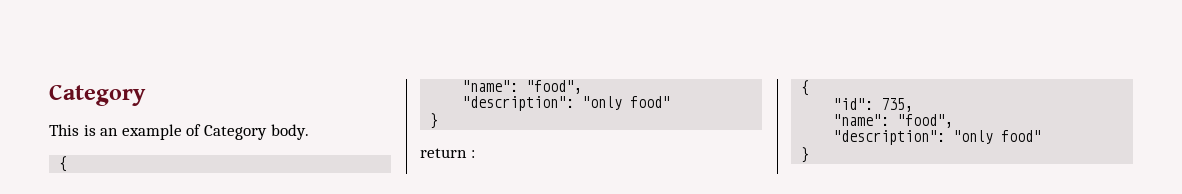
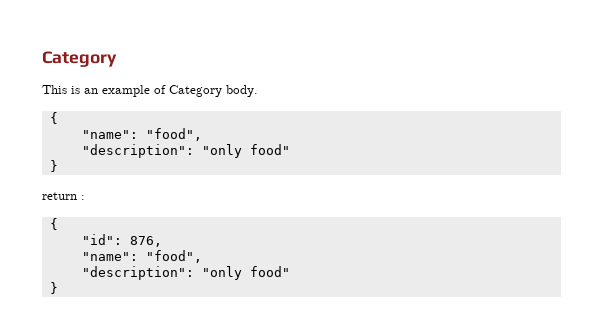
[881,98,914,112] 735, -> [129,236,162,247] 876,

